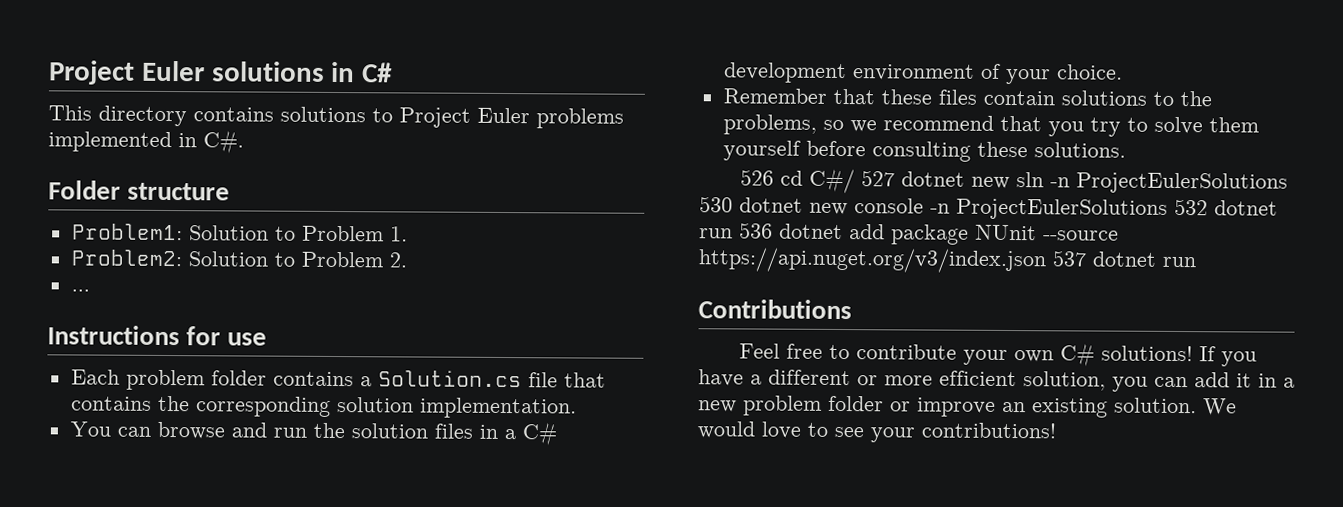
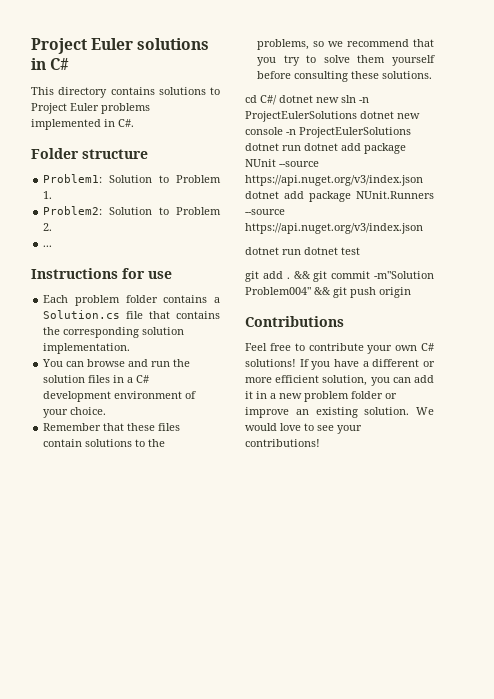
[740,169,775,186] 526 -> (433, 75) none
[861,170,896,187] 527 -> (277, 100) none
[699,196,733,213] 530 -> (357, 116) none
[1174,198,1278,216] [699,222,773,239] 532 dotnet run 536 -> [245,143,301,151] dotnet run
[1052,250,1196,268] 537 dotnet run -> [245,191,434,202] [245,209,285,215] [245,223,423,234] [245,247,360,255] [245,271,434,282] [245,287,411,298] dotnet add package NUnit.Runners --source https://api.nuget.org/v3/index.json // dotnet run dotnet test // git add . && git commit -m"Solution Problem004" && git push origin

